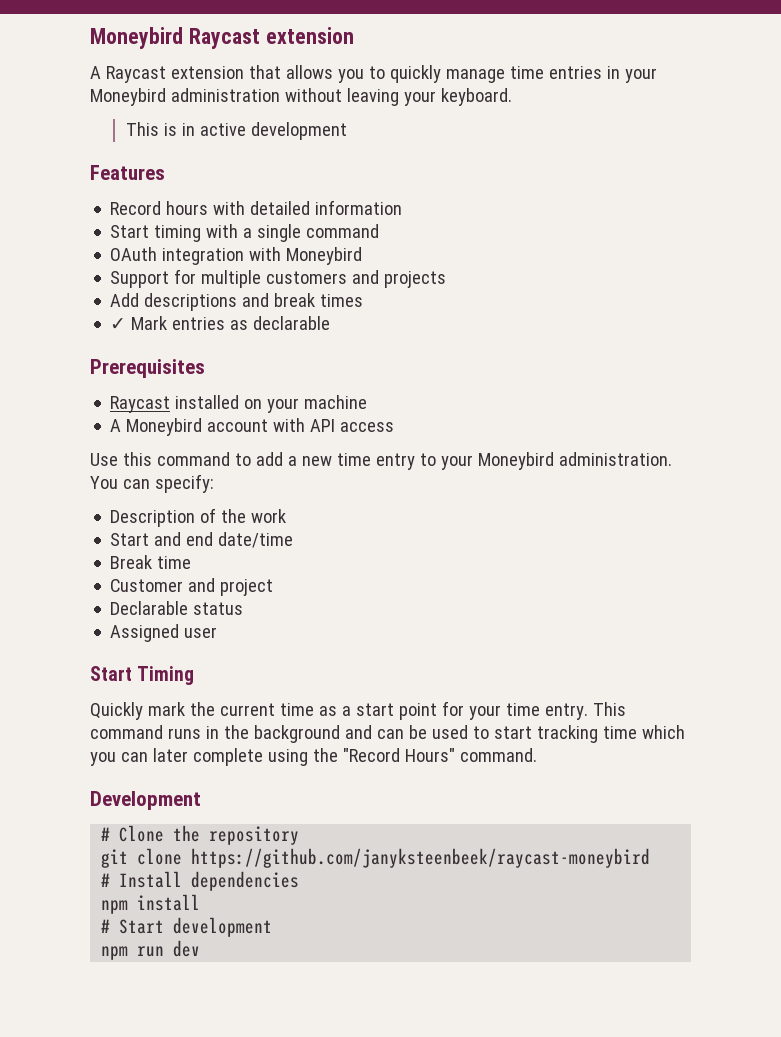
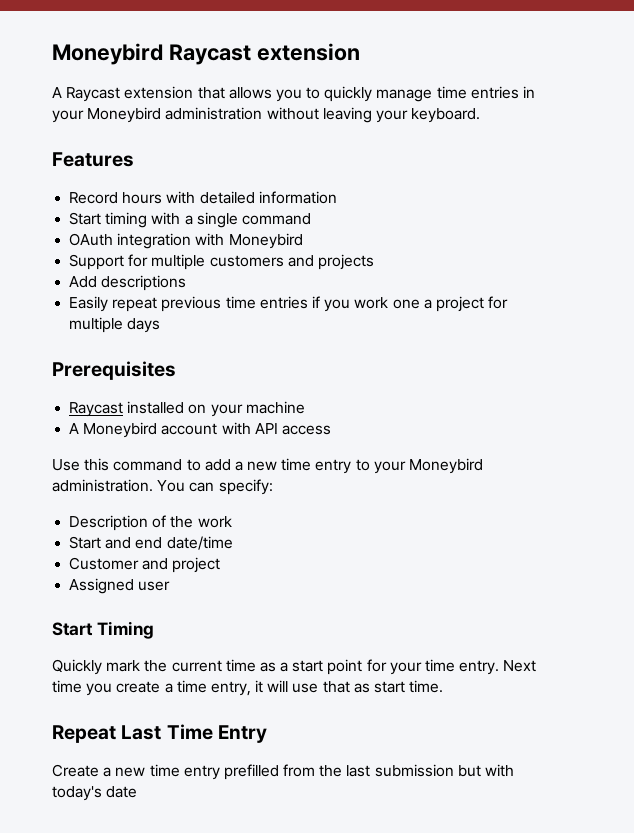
[125,122,347,140] // This is in active development -> (481, 115) none
[242,293,364,307] [110,316,331,330] and break times // ✓ Mark entries as declarable -> [69,296,509,312] [69,317,161,333] // Easily repeat previous time entries if you work one a project for multiple days
[110,555,192,569] // Break time -> (233, 543) none
[110,601,244,615] // Declarable status -> (221, 565) none
[592,702,626,716] [90,725,685,743] [90,748,537,766] [90,791,201,810] [101,825,300,845] [101,848,651,868] [101,871,300,891] [101,894,201,914] [101,917,273,937] [101,940,201,960] This command runs in the background and can be used to start tracking time which you can later complete using the "Record Hours" command. // Development // # Clone the repository // git clone https://github.com/janyksteenbeek/raycast-moneybird // # Install dependencies // npm install // # Start development // npm run dev -> [503,660,537,672] [52,680,444,696] [52,724,267,743] [52,764,515,780] [52,786,138,801] Next time you create a time entry, it will use that as start time. // Repeat Last Time Entry // Create a new time entry prefilled from the last submission but with today's date

